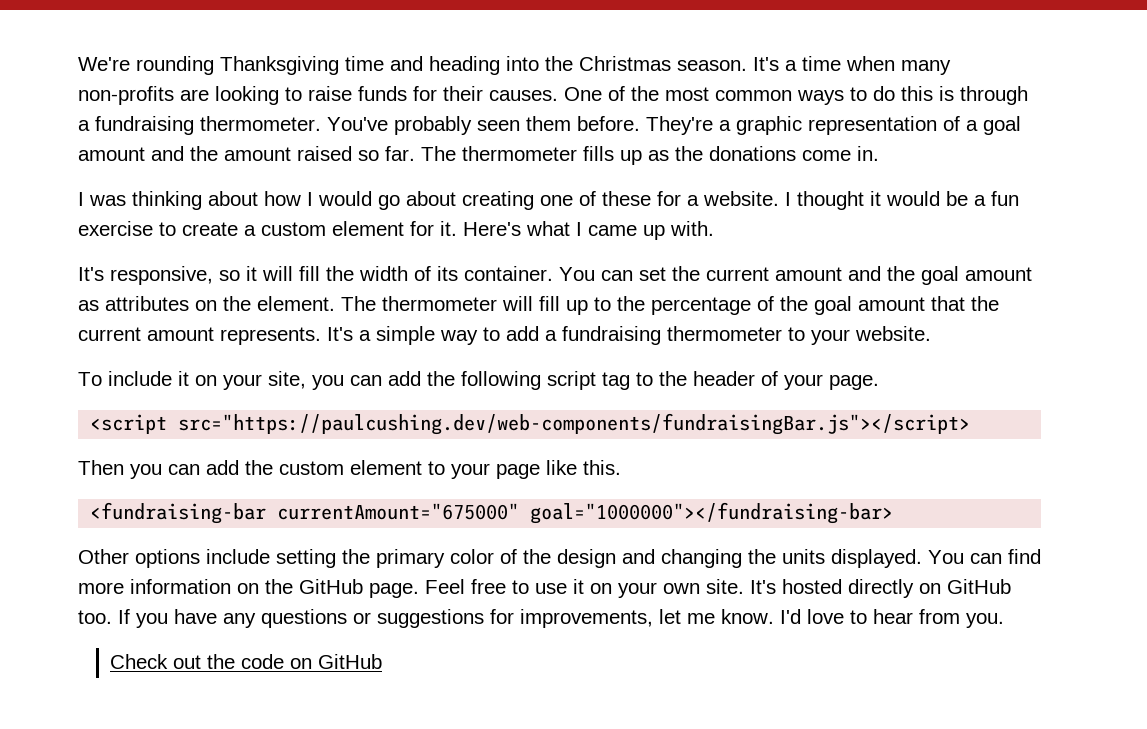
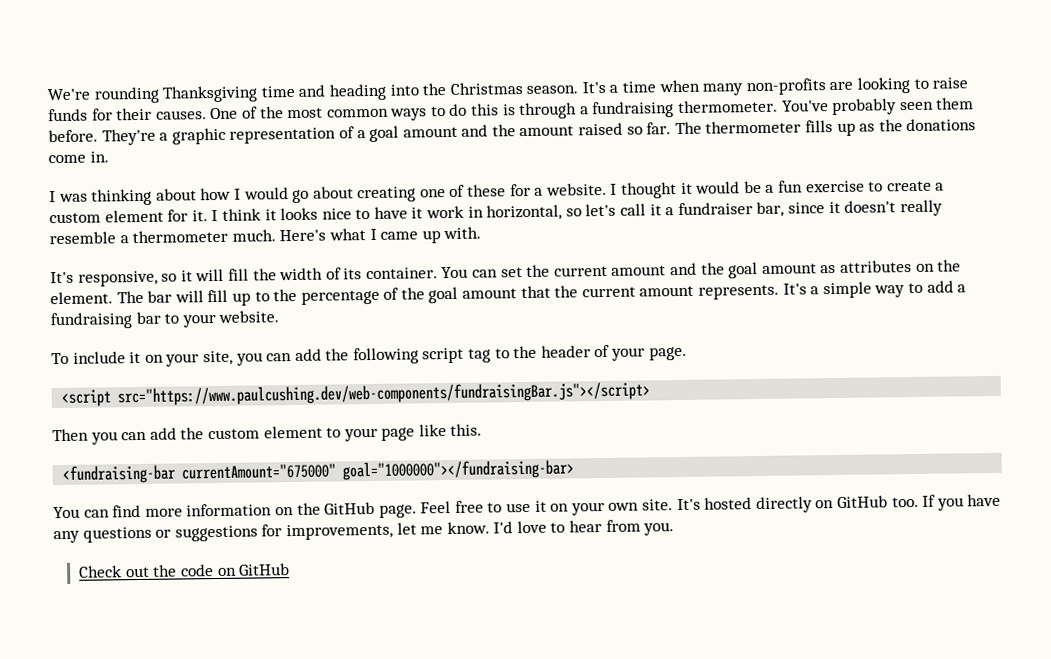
(457, 228) none -> [211,199,943,222] [49,229,276,245] I think it looks nice to have it work in horizontal, so let's call it a fundraiser bar, since it doesn't really resemble a thermometer much.
[382,296,497,311] thermometer -> [147,290,173,303] bar
[667,326,782,341] thermometer -> [135,311,161,325] bar
[178,413,971,435] src="https://paulcushing.dev/web-components/fundraisingBar.js"></script> -> [117,381,651,407] src="https://www.paulcushing.dev/web-components/fundraisingBar.js"></script>
[78,549,922,568] Other options include setting the primary color of the design and changing the units displayed. -> (575, 470) none

